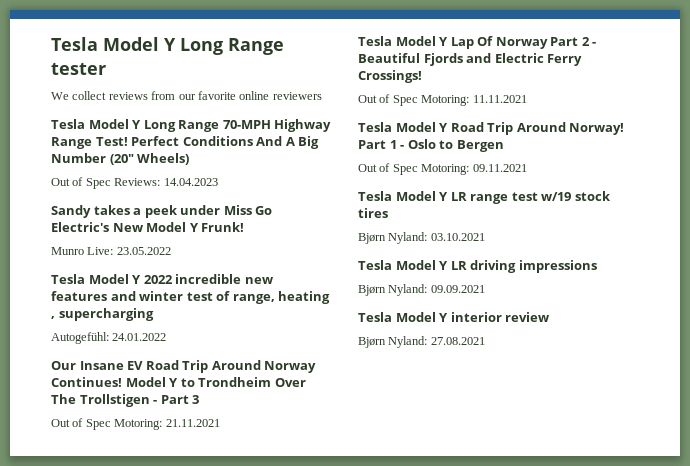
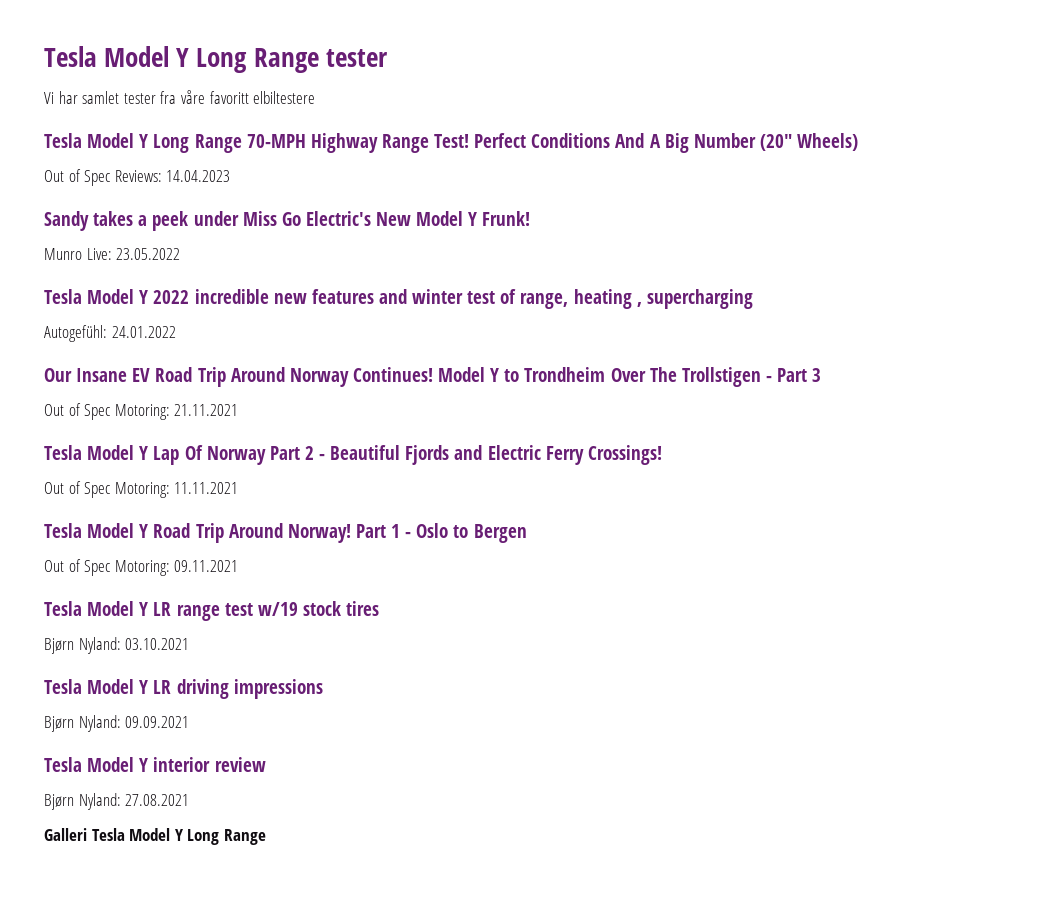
[51,91,322,100] We collect reviews from our favorite online reviewers -> [44,90,316,104] Vi har samlet tester fra våre favoritt elbiltestere
(485, 341) none -> [44,828,266,845] // Galleri Tesla Model Y Long Range

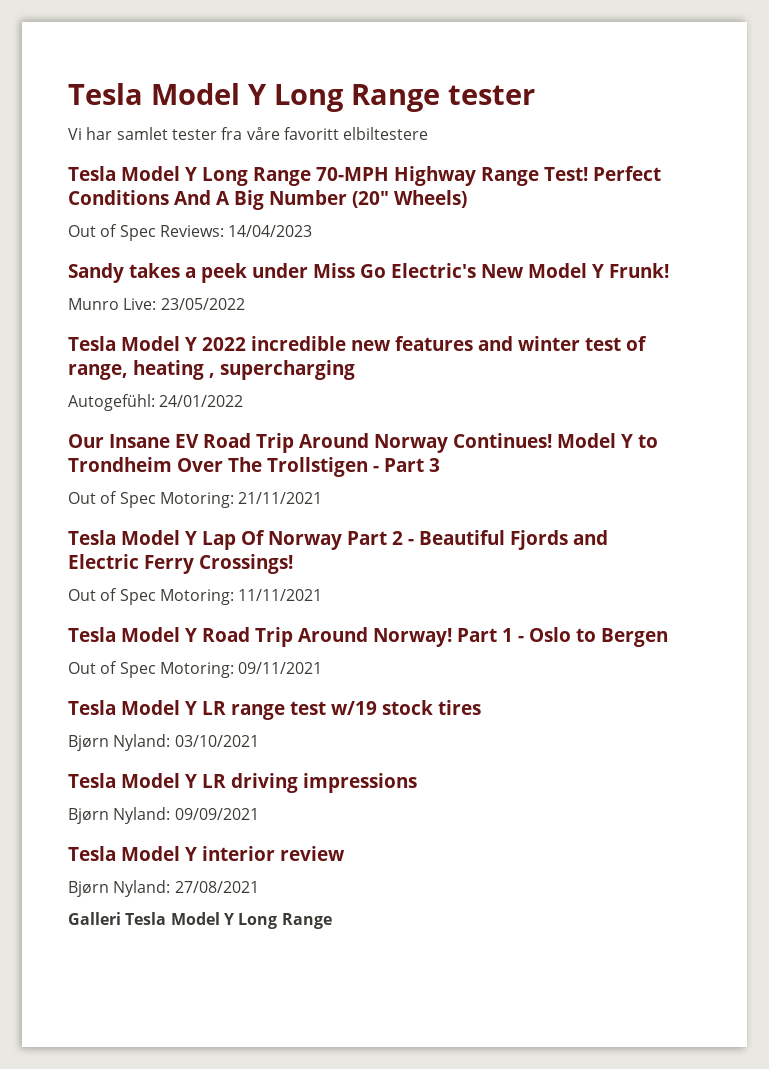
[166,170,231,182] 14.04.2023 -> [228,225,313,237] 14/04/2023
[116,248,181,260] 23.05.2022 -> [160,298,245,310] 23/05/2022
[111,326,176,338] 24.01.2022 -> [159,395,244,407] 24/01/2022
[174,404,239,416] 21.11.2021 -> [238,492,323,504] 21/11/2021
[174,482,239,494] 11.11.2021 -> [238,589,323,601] 11/11/2021
[174,560,239,572] 09.11.2021 -> [238,662,323,674] 09/11/2021
[125,638,190,650] 03.10.2021 -> [174,735,259,747] 03/10/2021
[125,716,190,728] 09.09.2021 -> [174,808,259,820] 09/09/2021
[125,794,190,806] 27.08.2021 -> [174,881,259,893] 27/08/2021

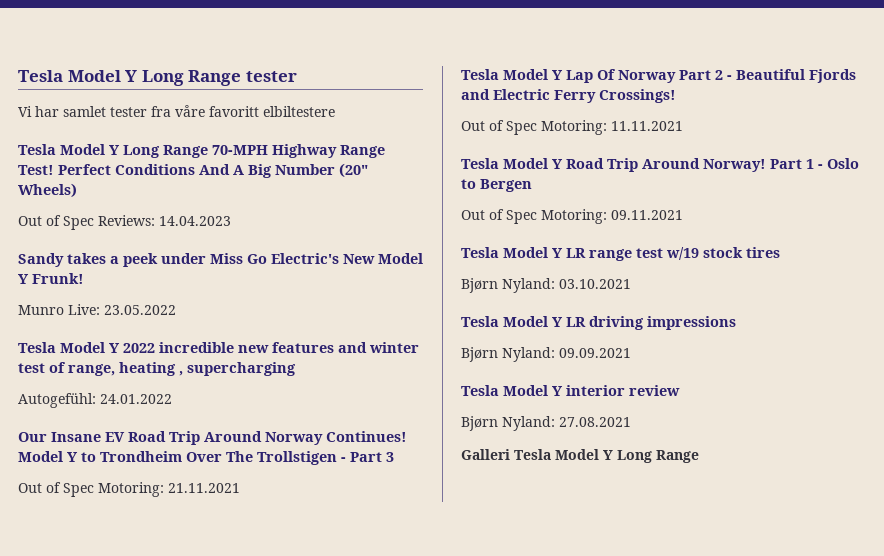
[228,225,313,237] 14/04/2023 -> [159,216,231,226] 14.04.2023
[160,298,245,310] 23/05/2022 -> [104,305,176,315] 23.05.2022
[159,395,244,407] 24/01/2022 -> [100,394,172,404] 24.01.2022
[238,492,323,504] 21/11/2021 -> [168,483,240,493] 21.11.2021
[238,589,323,601] 11/11/2021 -> [611,121,683,131] 11.11.2021
[238,662,323,674] 09/11/2021 -> [611,210,683,220] 09.11.2021
[174,735,259,747] 03/10/2021 -> [559,279,631,289] 03.10.2021
[174,808,259,820] 09/09/2021 -> [559,348,631,358] 09.09.2021
[174,881,259,893] 27/08/2021 -> [559,417,631,427] 27.08.2021

